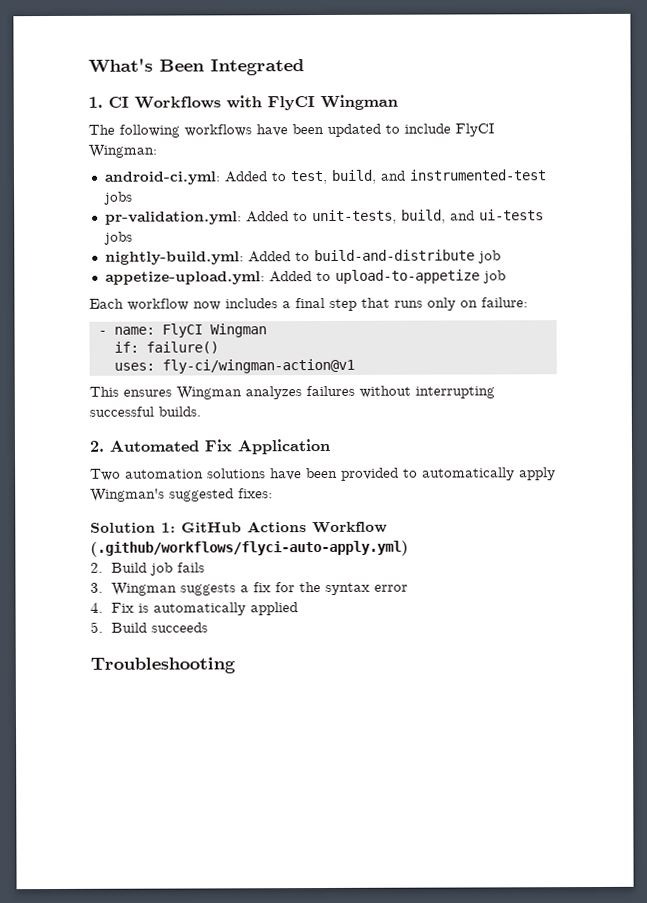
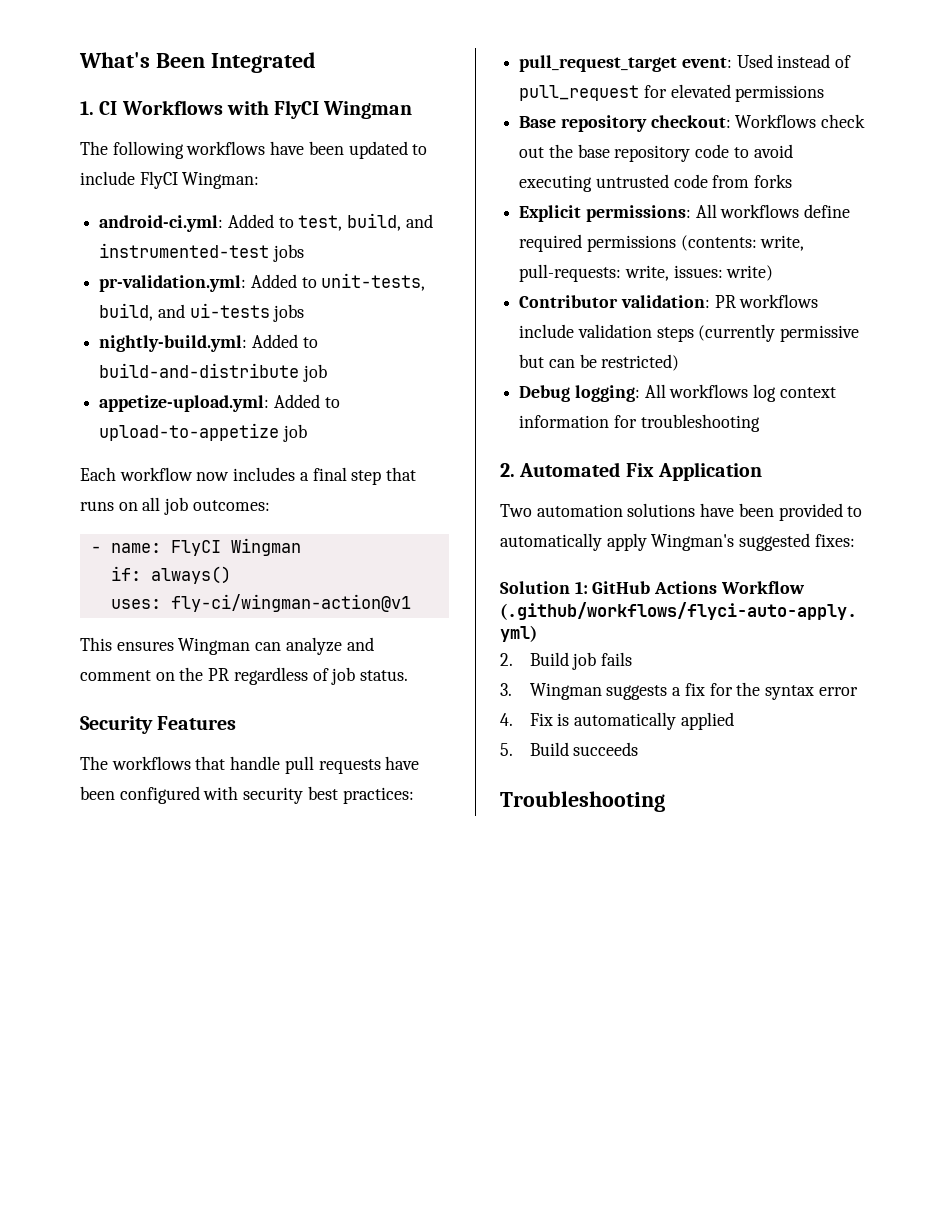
[427,297,528,311] only on failure: -> [118,497,270,515] on all job outcomes:
[145,341,219,354] failure() -> [150,566,231,584] always()
[245,385,495,400] [89,406,201,417] analyzes failures without interrupting successful builds. -> [255,637,374,655] [80,667,409,685] [80,716,237,734] [80,756,420,774] [80,786,414,804] [519,54,852,72] [519,84,825,102] [519,114,866,132] [519,144,793,162] [519,174,793,192] [519,204,851,222] [519,234,805,252] [519,264,774,282] [519,294,819,308] [519,324,860,342] [519,354,680,371] [519,384,836,402] [519,414,760,432] can analyze and comment on the PR regardless of job status. // Security Features // The workflows that handle pull requests have been configured with security best practices: // pull_request_target event: Used instead of pull_request for elevated permissions // Base repository checkout: Workflows check out the base repository code to avoid executing untrusted code from forks // Explicit permissions: All workflows define required permissions (contents: write, pull-requests: write, issues: write) // Contributor validation: PR workflows include validation steps (currently permissive but can be restricted) // Debug logging: All workflows log context information for troubleshooting

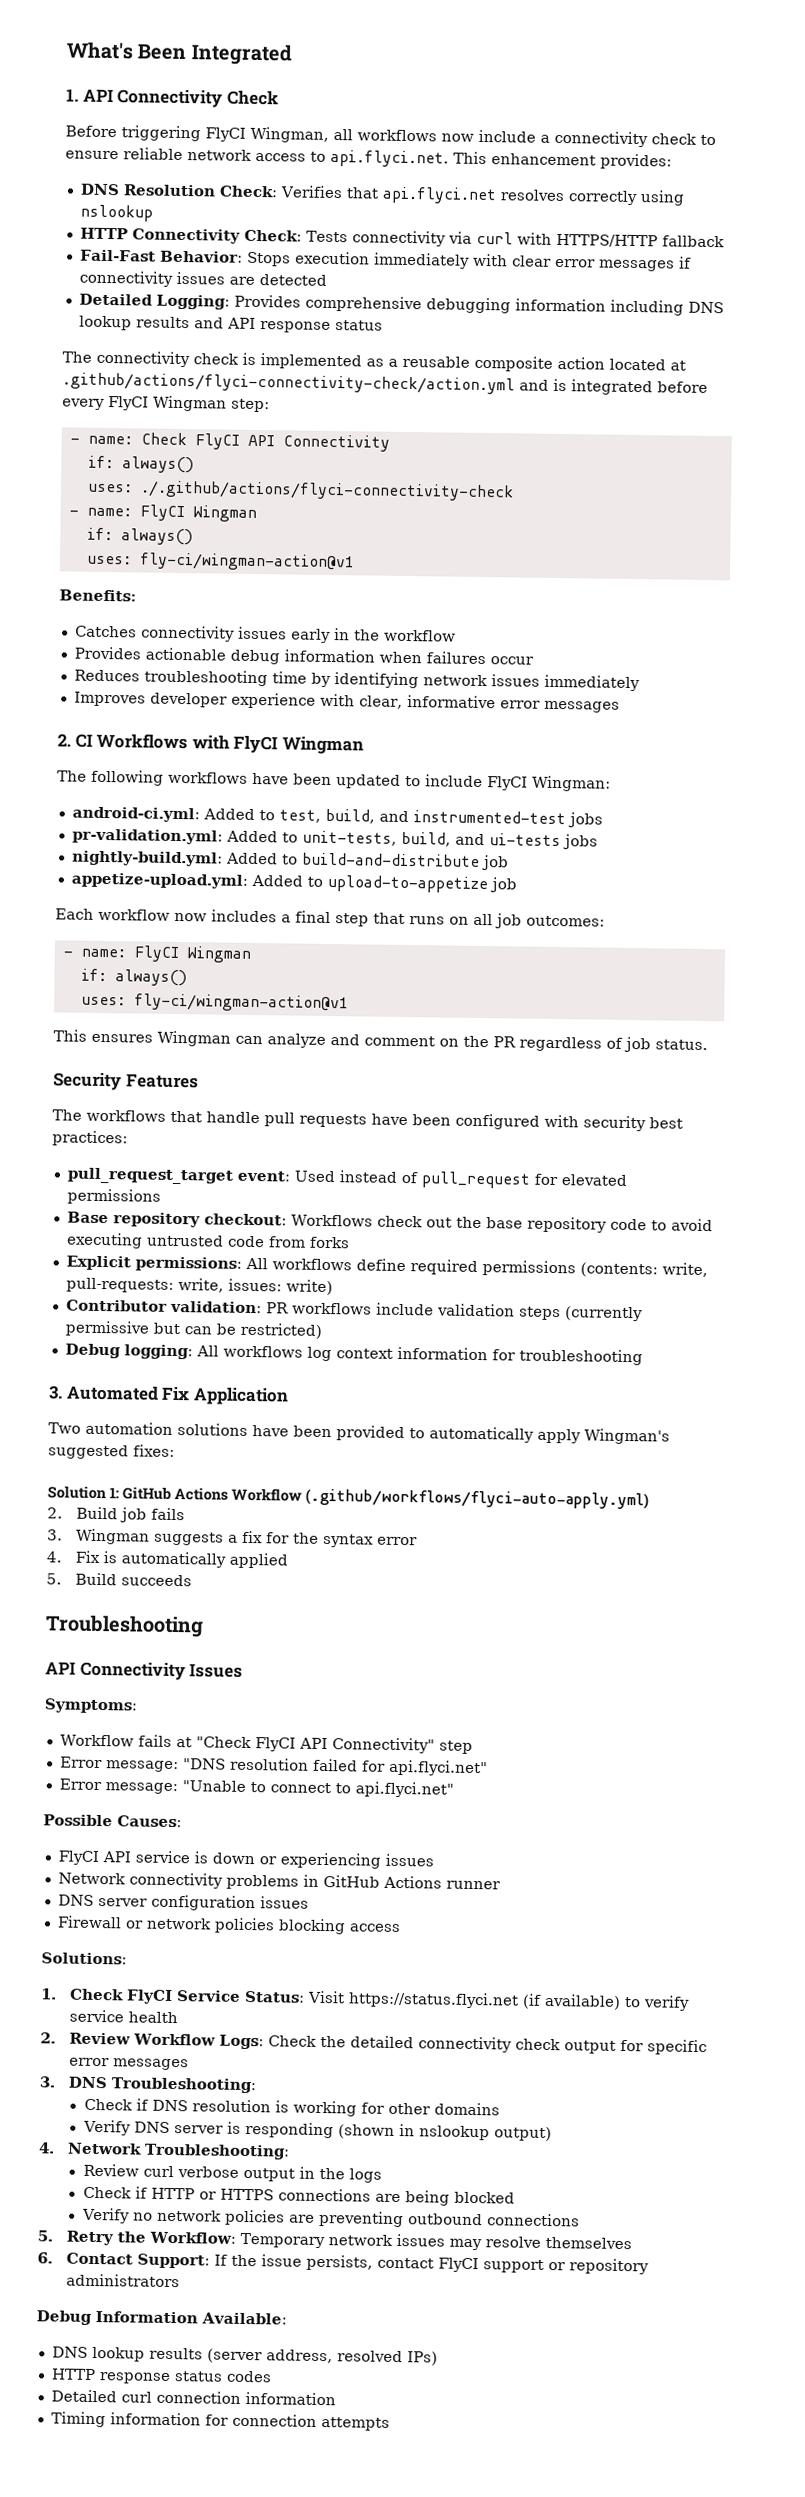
(94, 108) none -> [82,88,279,108] [65,125,716,148] [65,147,672,170] [79,183,685,206] [79,204,153,222] [79,227,725,248] [79,249,692,272] [78,270,327,287] [78,293,724,316] [78,315,383,333] [62,350,686,372] [62,372,708,396] [62,395,270,413] [69,432,390,452] [87,455,194,474] [87,480,514,502] [68,504,257,523] [86,527,193,546] [86,552,355,572] [59,589,137,602] [74,625,456,643] [73,646,534,665] [73,669,640,692] [73,691,620,713] [57,733,71,747] API Connectivity Check // Before triggering FlyCI Wingman, all workflows now include a connectivity check to ensure reliable network access to api.flyci.net. This enhancement provides: // DNS Resolution Check: Verifies that api.flyci.net resolves correctly using nslookup // HTTP Connectivity Check: Tests connectivity via curl with HTTPS/HTTP fallback // Fail-Fast Behavior: Stops execution immediately with clear error messages if connectivity issues are detected // Detailed Logging: Provides comprehensive debugging information including DNS lookup results and API response status // The connectivity check is implemented as a reusable composite action located at .github/actions/flyci-connectivity-check/action.yml and is integrated before every FlyCI Wingman step: // - name: Check FlyCI API Connectivity // if: always() // uses: ./.github/actions/flyci-connectivity-check // - name: FlyCI Wingman // if: always() // uses: fly-ci/wingman-action@v1 // Benefits: // Catches connectivity issues early in the workflow // Provides actionable debug information when failures occur // Reduces troubleshooting time by identifying network issues immediately // Improves developer experience with clear, informative error messages // 2.
[500,463,515,477] 2. -> [48,1385,63,1400] 3.
(665, 801) none -> [45,1661,244,1681] [44,1698,137,1714] [59,1734,473,1754] [59,1756,488,1777] [58,1778,454,1798] [43,1814,182,1828] [57,1850,434,1869] [57,1872,501,1890] [57,1894,309,1912] [56,1915,401,1935] [41,1952,127,1965] [41,1988,690,2011] [68,2009,178,2024] [40,2032,707,2056] [68,2057,189,2071] [39,2076,256,2094] [83,2098,500,2117] [82,2119,553,2142] [38,2142,290,2160] [82,2163,382,2183] [82,2186,515,2206] [81,2207,581,2228] [37,2230,632,2251] [37,2252,649,2275] [65,2273,180,2288] [36,2310,287,2325] [51,2346,438,2366] [50,2368,272,2385] [50,2389,336,2406] [50,2411,390,2431] // API Connectivity Issues // Symptoms: // Workflow fails at "Check FlyCI API Connectivity" step // Error message: "DNS resolution failed for api.flyci.net" // Error message: "Unable to connect to api.flyci.net" // Possible Causes: // FlyCI API service is down or experiencing issues // Network connectivity problems in GitHub Actions runner // DNS server configuration issues // Firewall or network policies blocking access // Solutions: // 1. Check FlyCI Service Status: Visit https://status.flyci.net (if available) to verify service health // 2. Review Workflow Logs: Check the detailed connectivity check output for specific error messages // 3. DNS Troubleshooting: // Check if DNS resolution is working for other domains // Verify DNS server is responding (shown in nslookup output) // 4. Network Troubleshooting: // Review curl verbose output in the logs // Check if HTTP or HTTPS connections are being blocked // Verify no network policies are preventing outbound connections // 5. Retry the Workflow: Temporary network issues may resolve themselves // 6. Contact Support: If the issue persists, contact FlyCI support or repository administrators // Debug Information Available: // DNS lookup results (server address, resolved IPs) // HTTP response status codes // Detailed curl connection information // Timing information for connection attempts

